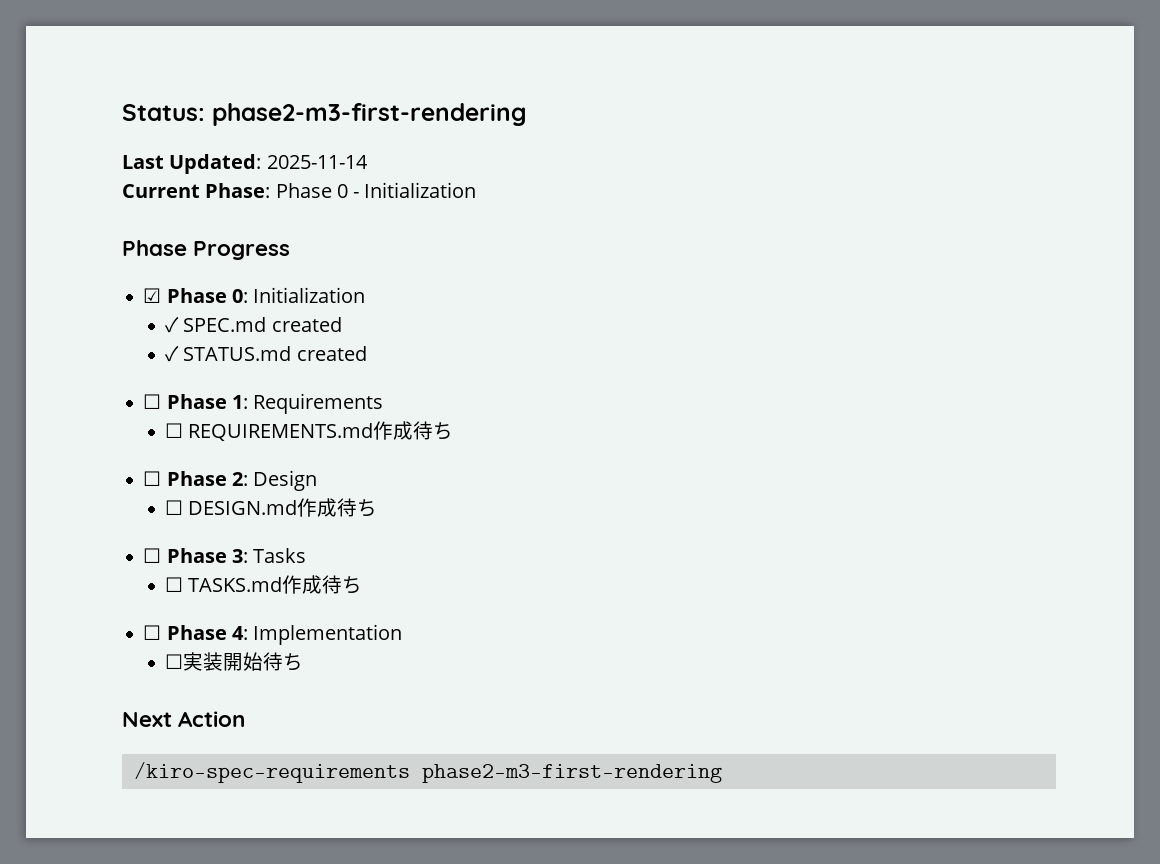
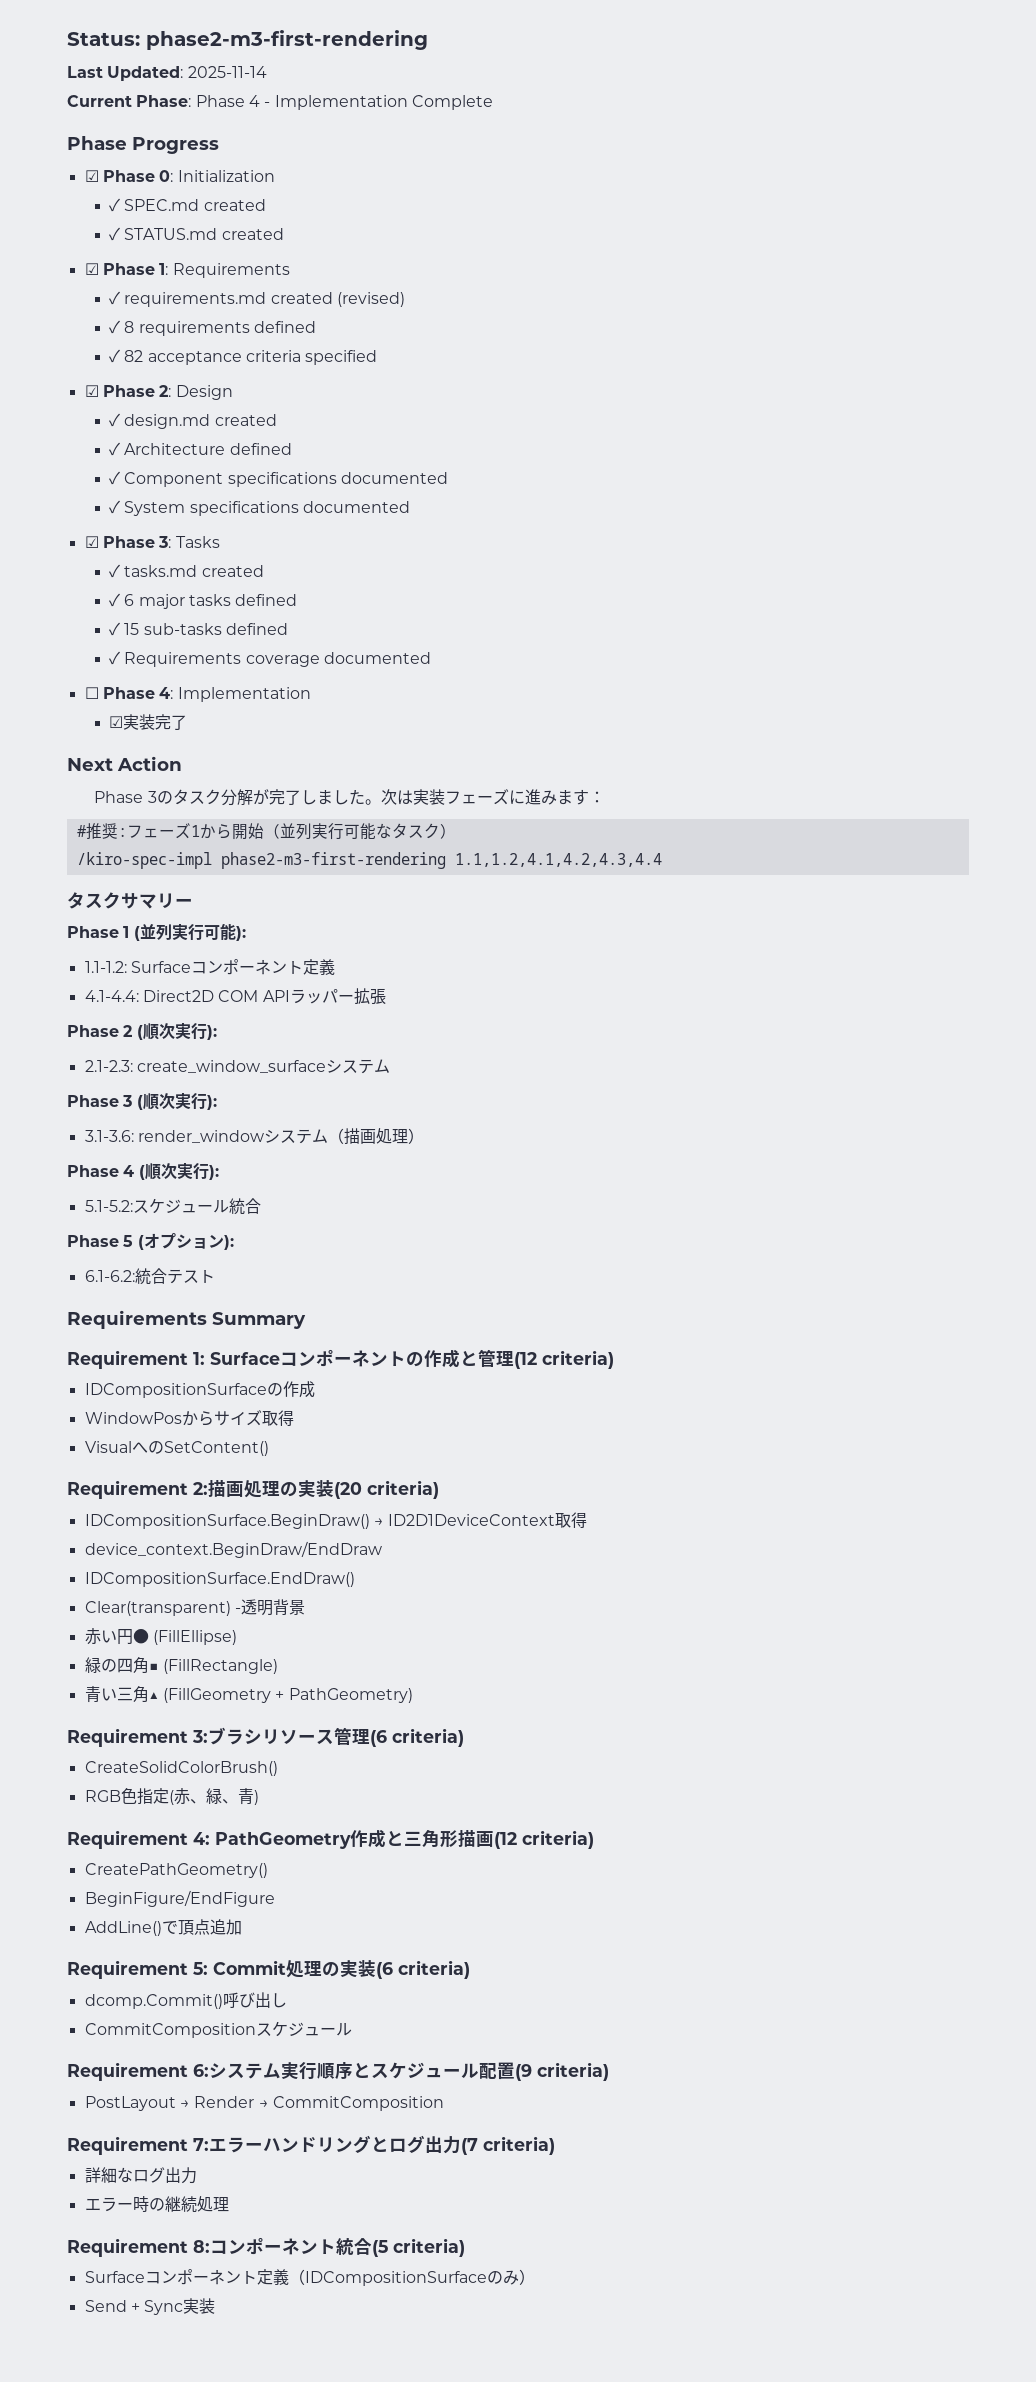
[336,182,477,198] 0 - Initialization -> [248,95,493,110] 4 - Implementation Complete
[143,394,162,409] ☐ -> [84,263,99,275] ☑
[165,421,454,441] [143,470,318,491] [165,498,378,517] [143,548,307,563] [165,575,363,594] [143,624,403,645] [165,652,304,671] [122,711,246,727] [133,762,722,783] ☐ REQUIREMENTS.md作成待ち // ☐ Phase 2: Design // ☐ DESIGN.md作成待ち // ☐ Phase 3: Tasks // ☐ TASKS.md作成待ち // ☐ Phase 4: Implementation // ☐実装開始待ち // Next Action // /kiro-spec-requirements phase2-m3-first-rendering -> [109,291,405,307] [109,320,316,336] [109,349,378,365] [84,385,233,400] [109,413,277,429] [109,442,292,456] [109,471,448,487] [109,500,410,516] [84,536,220,548] [109,564,264,578] [109,593,298,609] [109,622,288,636] [109,651,431,667] [84,687,311,702] [109,714,188,730] [67,756,182,771] [94,789,605,806] [76,823,456,840] [76,852,662,869] [67,892,193,909] [67,923,246,941] [84,959,335,975] [84,988,386,1005] [67,1023,217,1040] [84,1059,390,1074] [67,1093,217,1110] [84,1128,424,1145] [67,1163,219,1180] [84,1198,261,1215] [67,1233,234,1250] [84,1268,215,1285] [67,1310,306,1329] [67,1349,614,1369] [84,1381,315,1398] [84,1410,294,1426] [84,1441,269,1456] [67,1480,439,1499] [84,1512,588,1529] [84,1541,382,1558] [84,1572,355,1587] [84,1599,305,1616] [84,1628,237,1645] [84,1657,278,1674] [84,1686,413,1703] [67,1727,464,1747] [84,1761,278,1776] [84,1788,259,1805] [67,1829,594,1849] [84,1863,268,1878] [84,1890,275,1907] [84,1919,242,1936] [67,1960,470,1979] [84,1992,287,2009] [84,2021,352,2038] [67,2062,609,2081] [84,2096,444,2111] [67,2135,555,2155] [84,2167,197,2184] [84,2196,229,2212] [67,2237,465,2257] [84,2269,535,2286] [84,2298,216,2315] ✓ requirements.md created (revised) // ✓ 8 requirements defined // ✓ 82 acceptance criteria specified // ☑ Phase 2: Design // ✓ design.md created // ✓ Architecture defined // ✓ Component specifications documented // ✓ System specifications documented // ☑ Phase 3: Tasks // ✓ tasks.md created // ✓ 6 major tasks defined // ✓ 15 sub-tasks defined // ✓ Requirements coverage documented // ☐ Phase 4: Implementation // ☑実装完了 // Next Action // Phase 3のタスク分解が完了しました。次は実装フェーズに進みます： // #推奨:フェーズ1から開始（並列実行可能なタスク） // /kiro-spec-impl phase2-m3-first-rendering 1.1,1.2,4.1,4.2,4.3,4.4 // タスクサマリー // Phase 1 (並列実行可能): // 1.1-1.2: Surfaceコンポーネント定義 // 4.1-4.4: Direct2D COM APIラッパー拡張 // Phase 2 (順次実行): // 2.1-2.3: create_window_surfaceシステム // Phase 3 (順次実行): // 3.1-3.6: render_windowシステム（描画処理） // Phase 4 (順次実行): // 5.1-5.2:スケジュール統合 // Phase 5 (オプション): // 6.1-6.2:統合テスト // Requirements Summary // Requirement 1: Surfaceコンポーネントの作成と管理(12 criteria) // IDCompositionSurfaceの作成 // WindowPosからサイズ取得 // VisualへのSetContent() // Requirement 2:描画処理の実装(20 criteria) // IDCompositionSurface.BeginDraw() → ID2D1DeviceContext取得 // device_context.BeginDraw/EndDraw // IDCompositionSurface.EndDraw() // Clear(transparent) -透明背景 // 赤い円● (FillEllipse) // 緑の四角■ (FillRectangle) // 青い三角▲ (FillGeometry + PathGeometry) // Requirement 3:ブラシリソース管理(6 criteria) // CreateSolidColorBrush() // RGB色指定(赤、緑、青) // Requirement 4: PathGeometry作成と三角形描画(12 criteria) // CreatePathGeometry() // BeginFigure/EndFigure // AddLine()で頂点追加 // Requirement 5: Commit処理の実装(6 criteria) // dcomp.Commit()呼び出し // CommitCompositionスケジュール // Requirement 6:システム実行順序とスケジュール配置(9 criteria) // PostLayout → Render → CommitComposition // Requirement 7:エラーハンドリングとログ出力(7 criteria) // 詳細なログ出力 // エラー時の継続処理 // Requirement 8:コンポーネント統合(5 criteria) // Surfaceコンポーネント定義（IDCompositionSurfaceのみ） // Send + Sync実装

